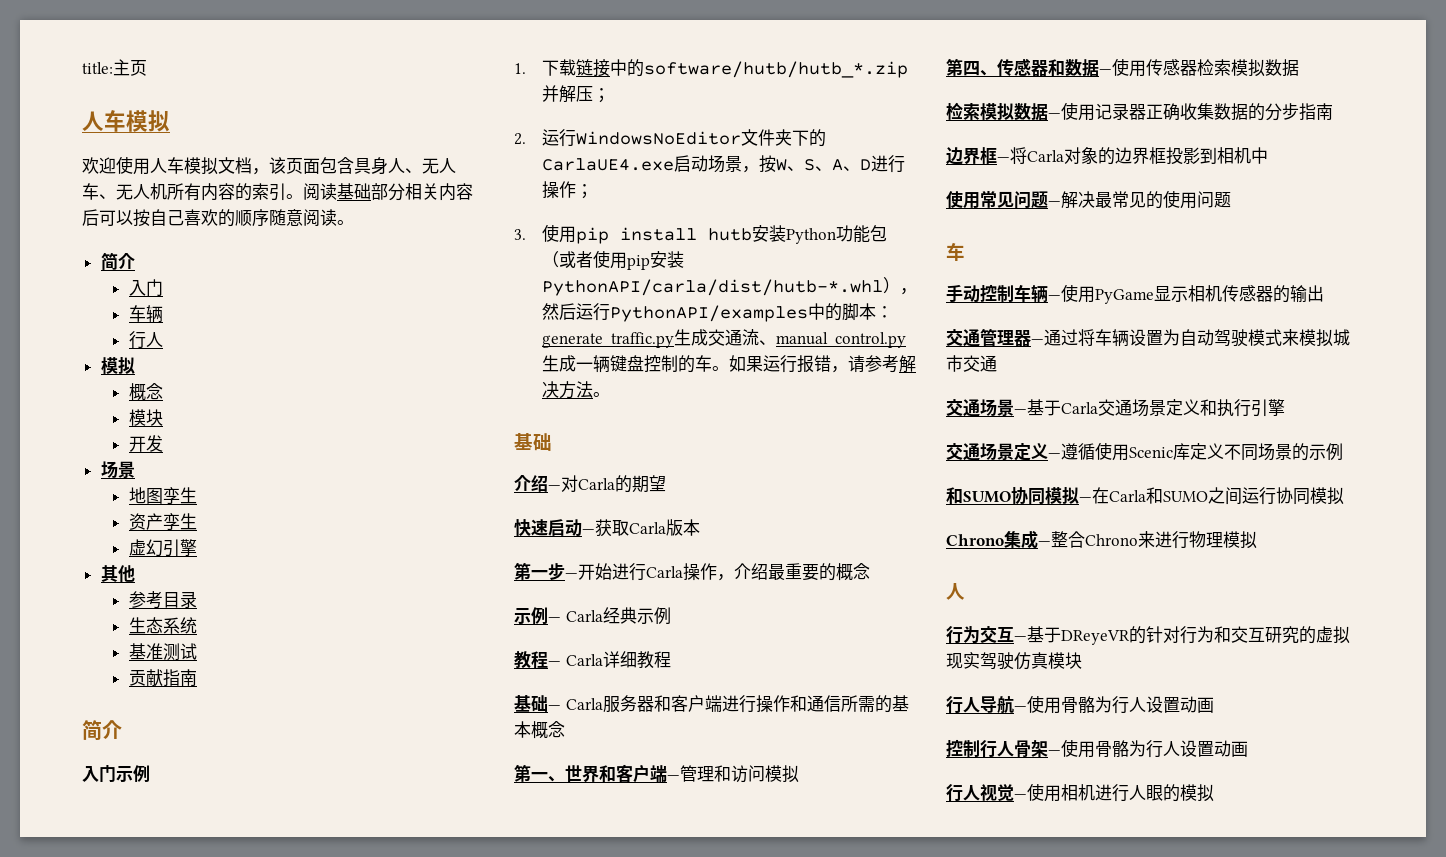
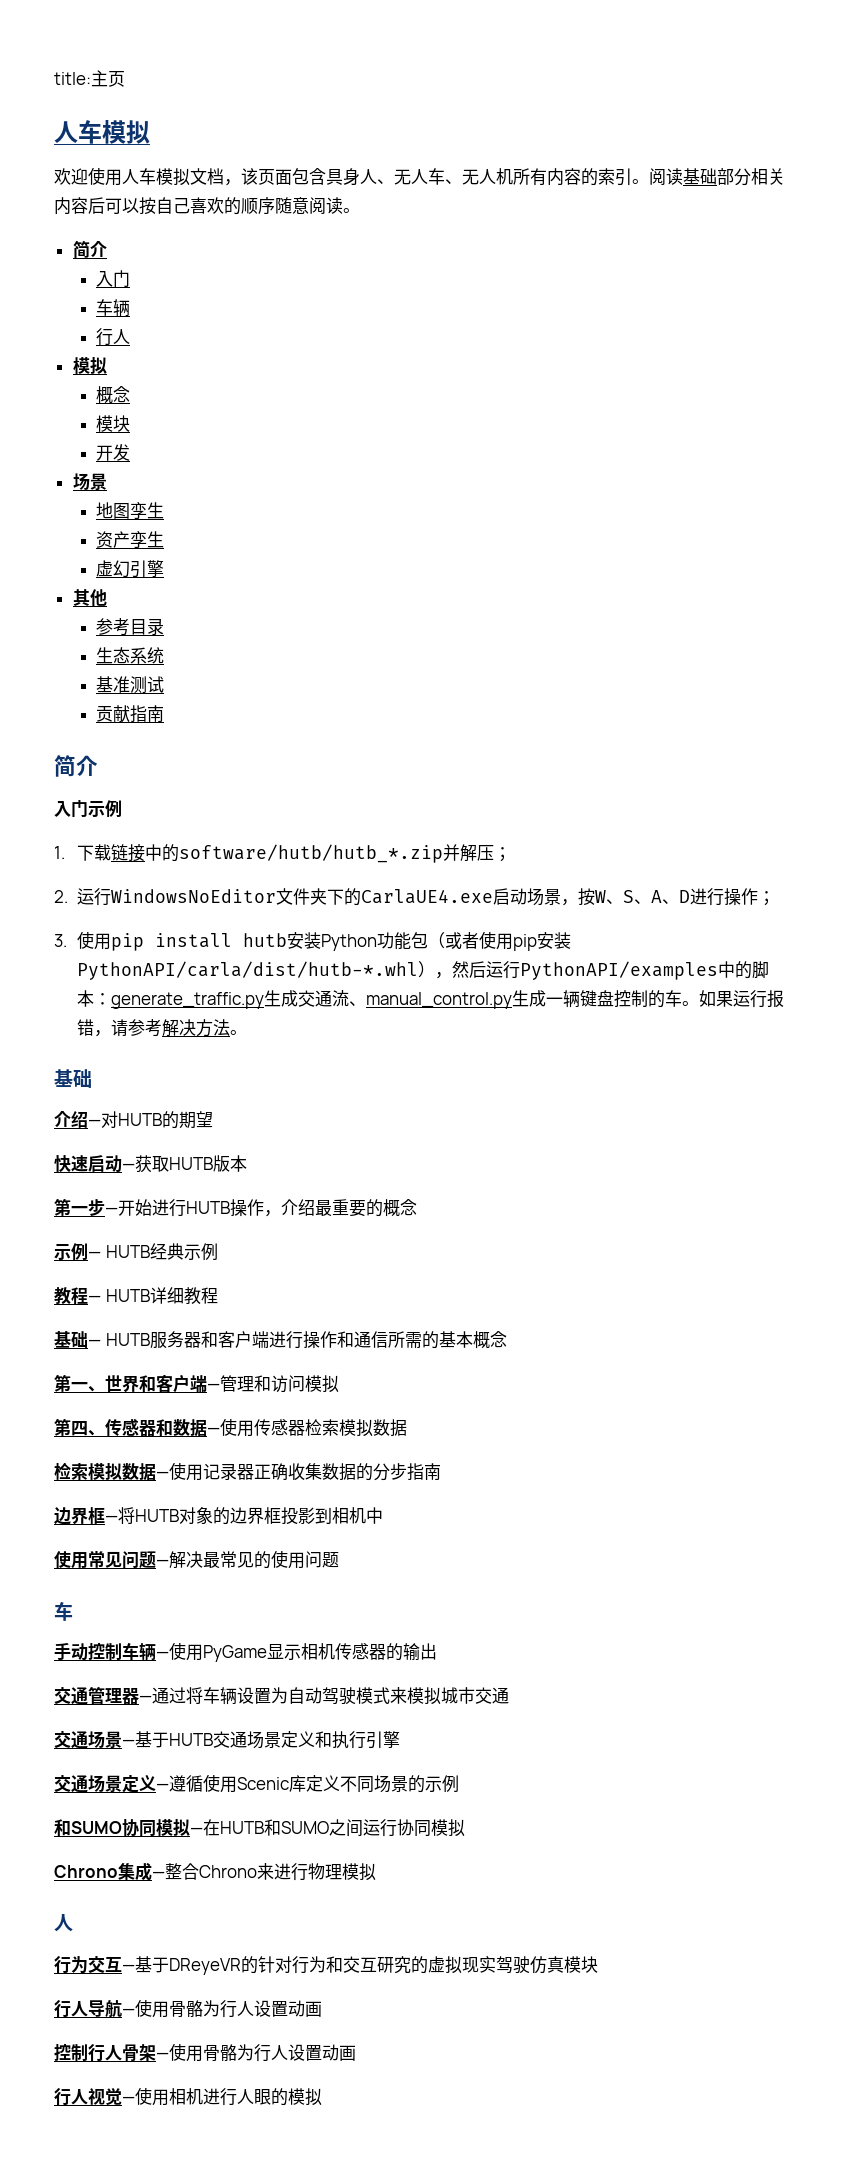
[578,478,615,490] Carla -> [118,1113,162,1126] HUTB
[629,522,666,534] Carla -> [169,1157,213,1170] HUTB
[646,566,683,578] Carla -> [186,1201,230,1214] HUTB
[565,610,603,622] Carla -> [105,1245,150,1258] HUTB
[565,654,603,666] Carla -> [105,1289,150,1302] HUTB
[565,698,603,710] Carla -> [105,1333,150,1346] HUTB
[1027,150,1064,162] Carla -> [135,1509,179,1522] HUTB
[1061,402,1098,414] Carla -> [169,1733,213,1746] HUTB
[1109,490,1146,502] Carla -> [220,1821,264,1834] HUTB

